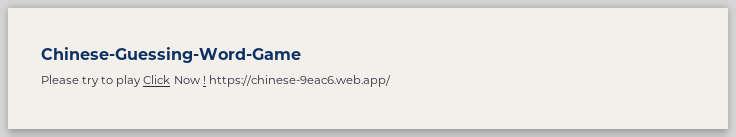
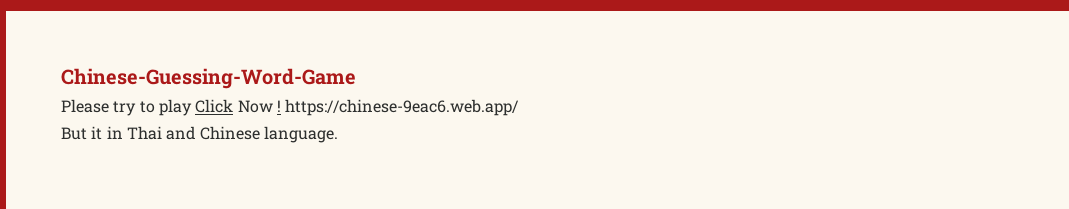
(391, 81) none -> [61,126,338,143] // But it in Thai and Chinese language.

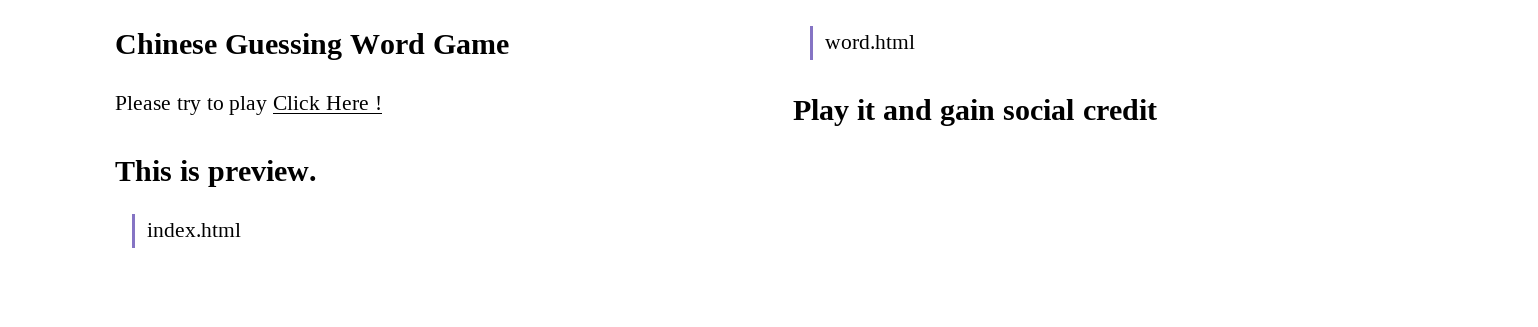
[61,68,356,89] Chinese-Guessing-Word-Game -> [115,33,510,60] Chinese Guessing Word Game
[237,100,273,113] Now -> [326,96,370,110] Here
[285,99,520,116] [61,126,338,143] https://chinese-9eac6.web.app/ // But it in Thai and Chinese language. -> [115,160,318,187] [146,223,241,237] [824,35,915,49] [793,99,1157,126] // This is preview. // index.html // word.html // Play it and gain social credit

